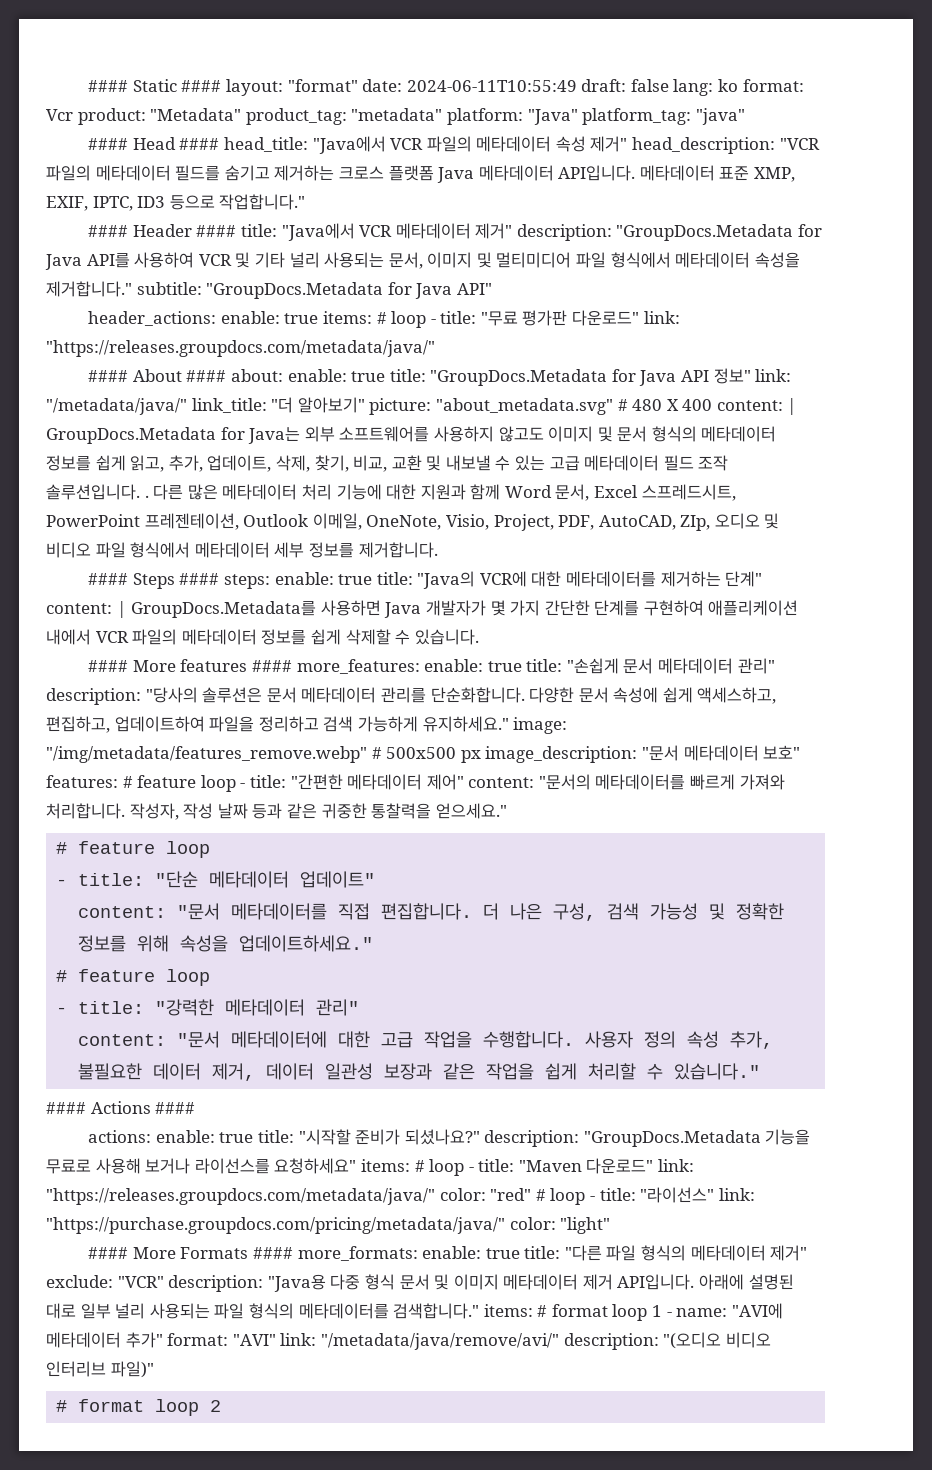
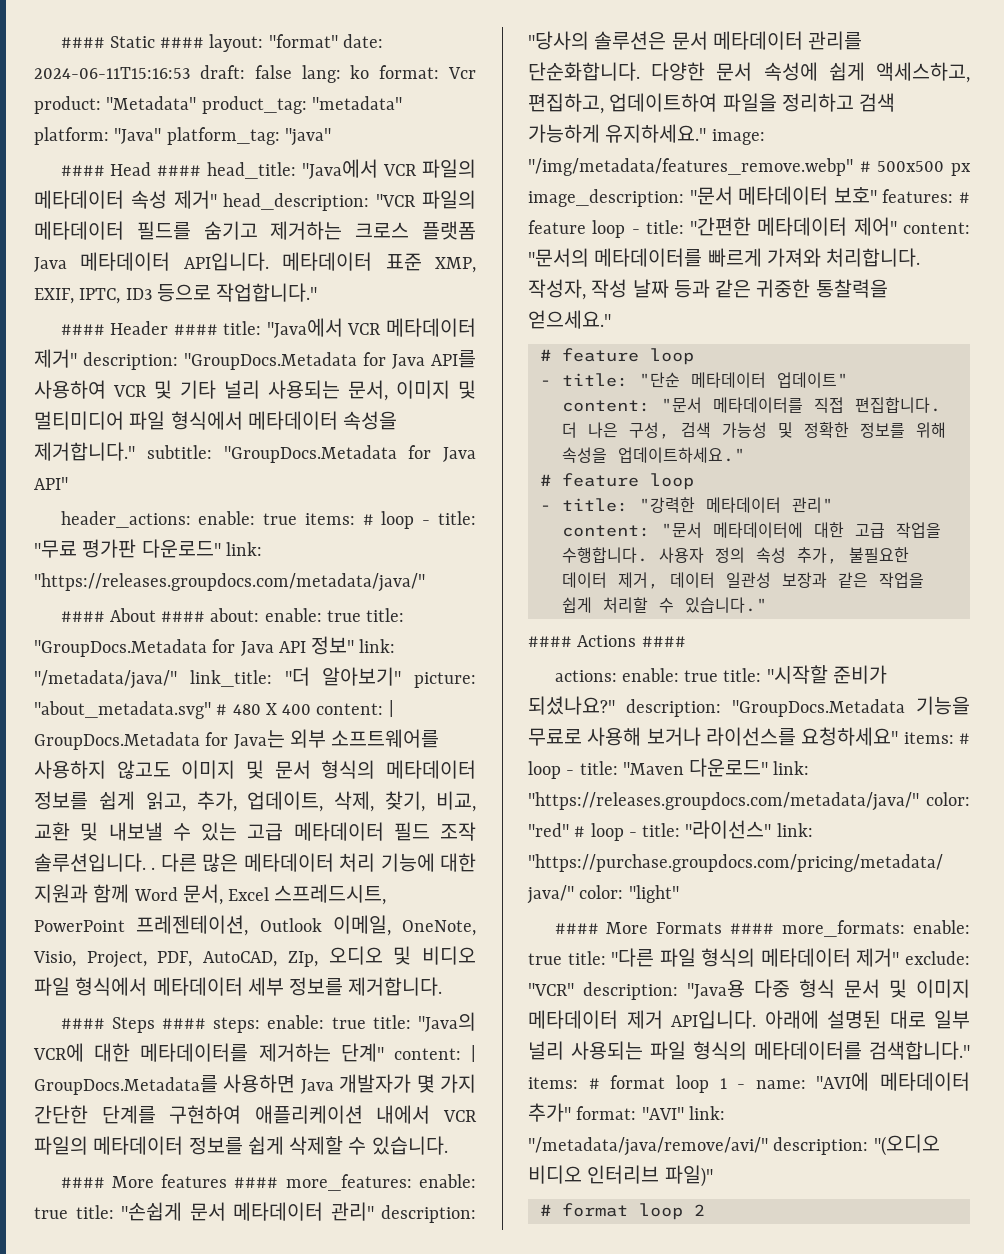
[406,80,577,92] 2024-06-11T10:55:49 -> [34,67,190,79] 2024-06-11T15:16:53

